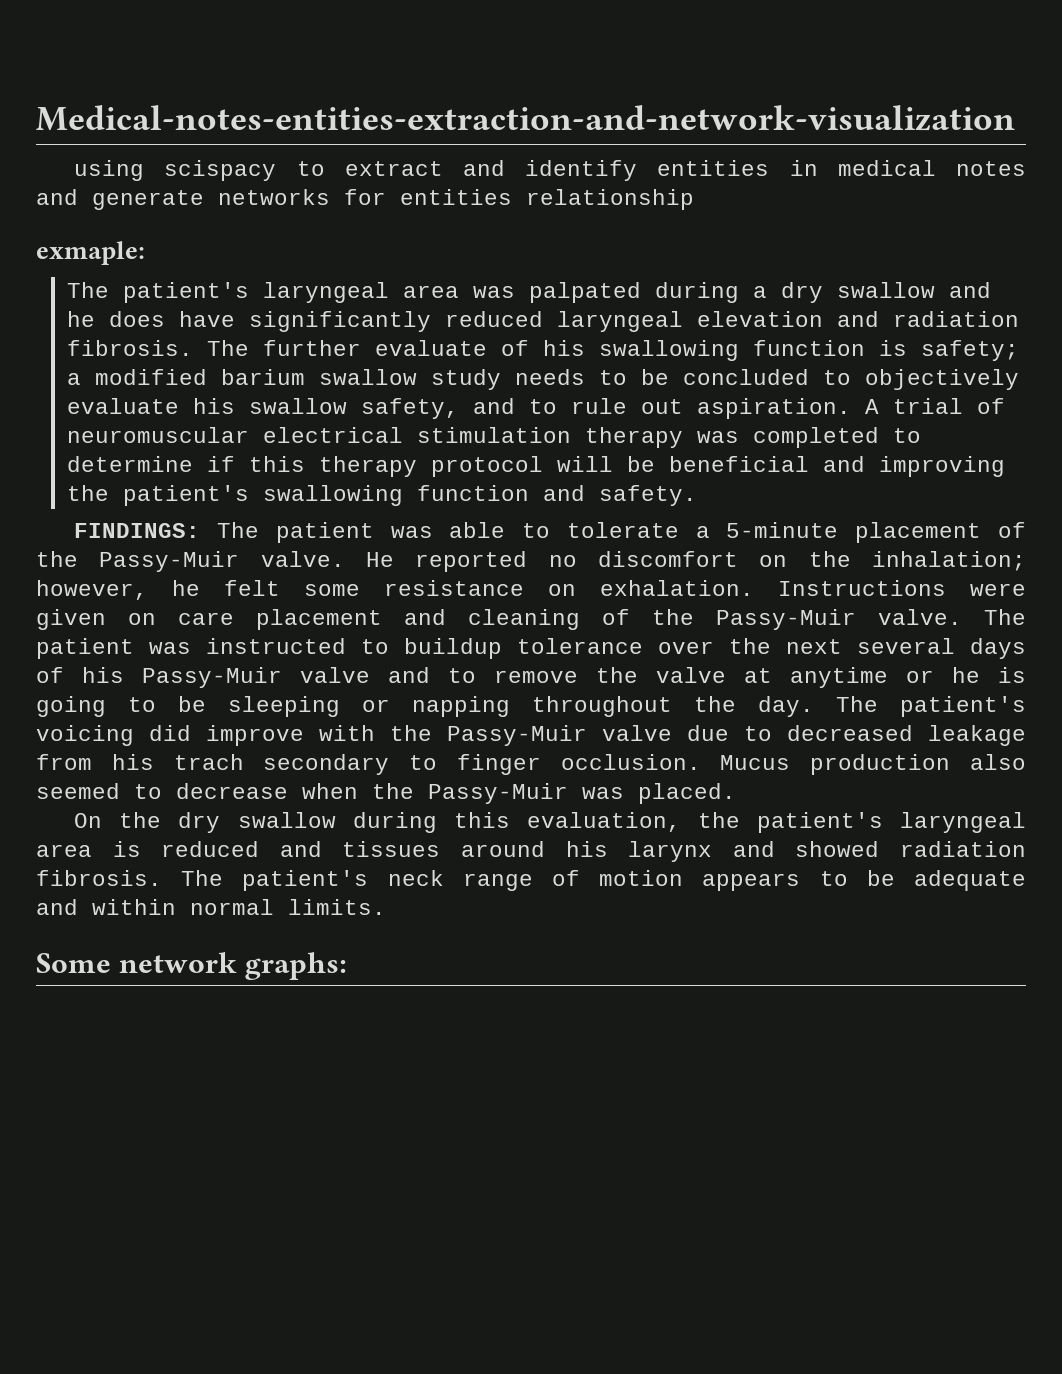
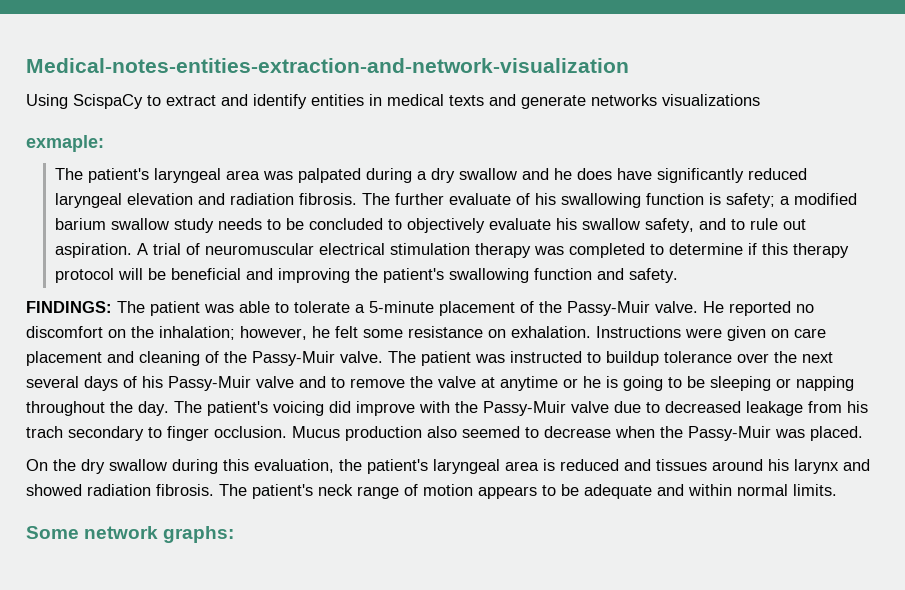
[74,160,277,181] using scispacy -> [26,94,143,109] Using ScispaCy
[956,161,1027,176] notes -> [449,95,484,106] texts
[344,189,694,210] for entities relationship -> [662,94,760,106] visualizations

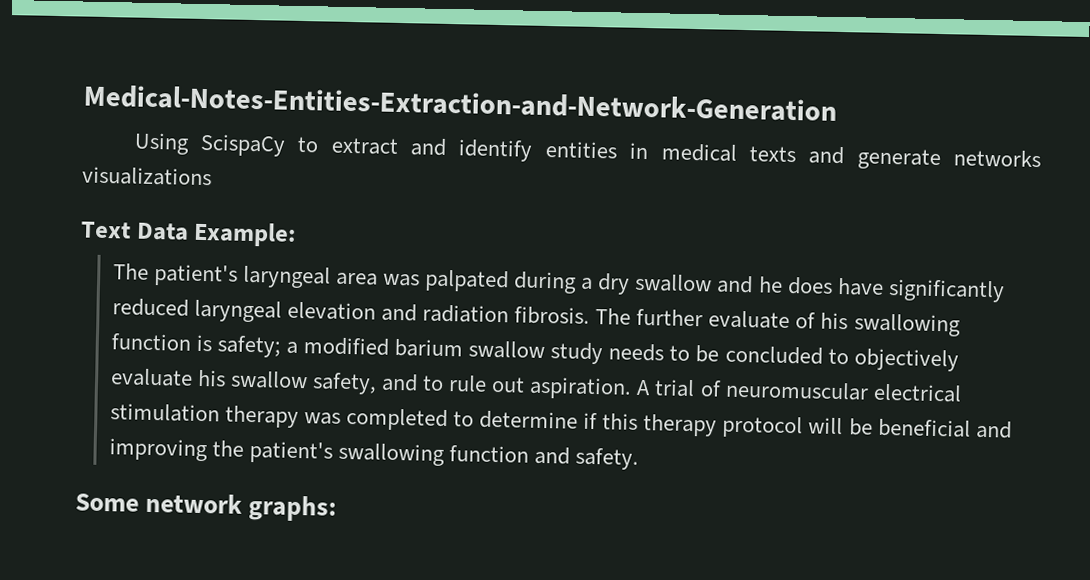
[26,58,629,73] Medical-notes-entities-extraction-and-network-visualization -> [83,84,837,122] Medical-Notes-Entities-Extraction-and-Network-Generation
[26,135,104,152] exmaple: -> [80,221,297,247] Text Data Example:
[26,301,814,316] [26,326,826,341] [26,351,833,366] [26,376,854,391] [26,401,868,416] [26,426,863,441] [26,459,870,474] [26,484,837,499] // FINDINGS: The patient was able to tolerate a 5-minute placement of the Passy-Muir valve. He reported no discomfort on the inhalation; however, he felt some resistance on exhalation. Instructions were given on care placement and cleaning of the Passy-Muir valve. The patient was instructed to buildup tolerance over the next several days of his Passy-Muir valve and to remove the valve at anytime or he is going to be sleeping or napping throughout the day. The patient's voicing did improve with the Passy-Muir valve due to decreased leakage from his trach secondary to finger occlusion. Mucus production also seemed to decrease when the Passy-Muir was placed. // On the dry swallow during this evaluation, the patient's laryngeal area is reduced and tissues around his larynx and showed radiation fibrosis. The patient's neck range of motion appears to be adequate and within normal limits. -> (640, 458) none

